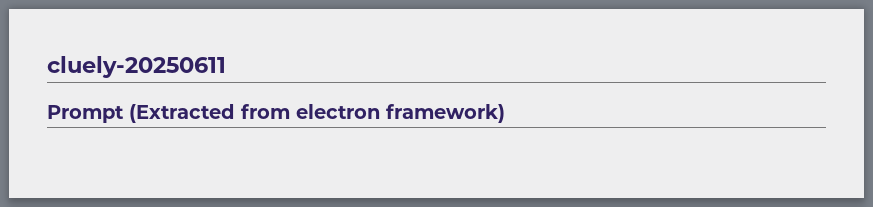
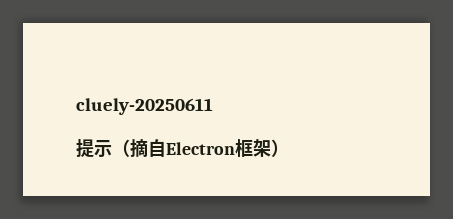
[47,104,505,123] Prompt (Extracted from electron framework) -> [76,138,289,158] 提示（摘自Electron框架）

